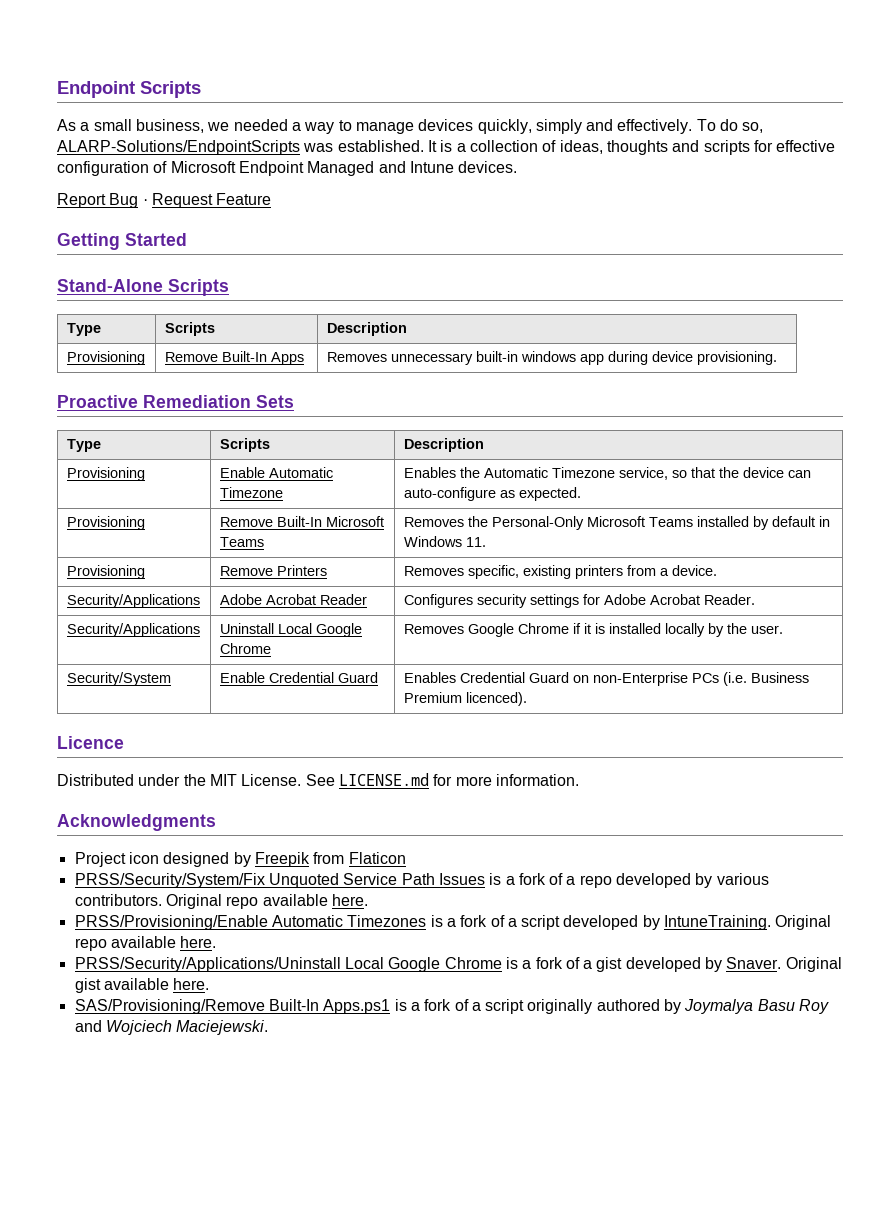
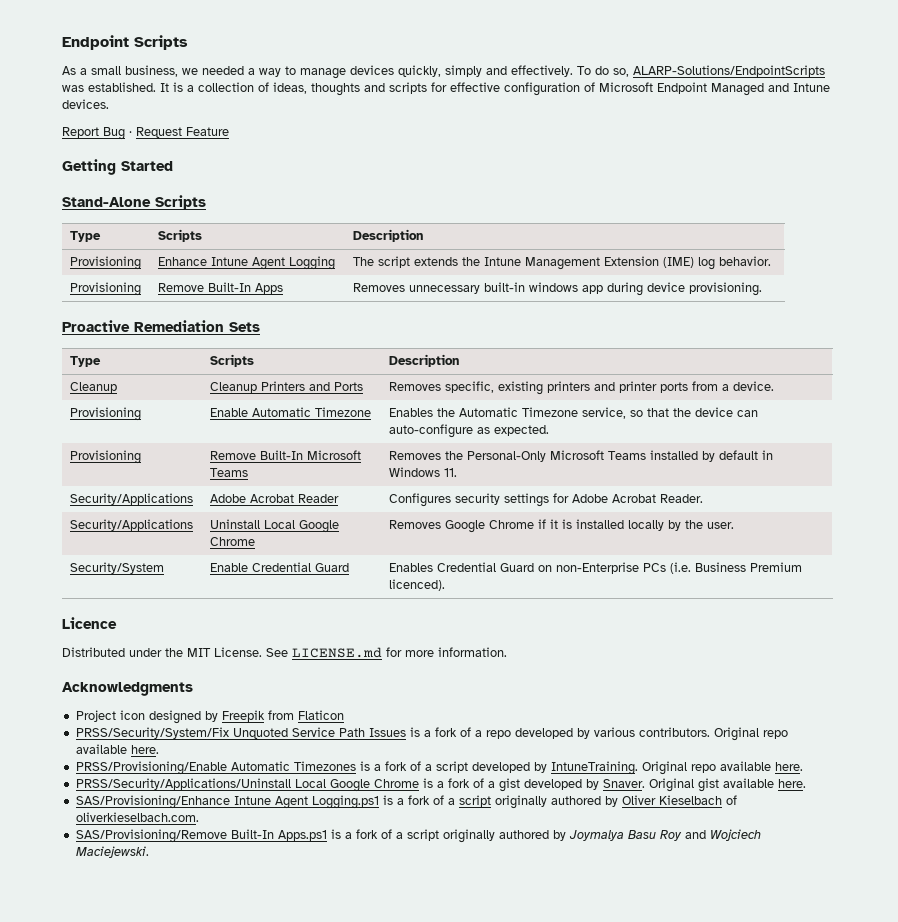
(407, 329) none -> [70,256,142,270] [158,256,336,270] [353,256,772,270] // Provisioning | Enhance Intune Agent Logging | The script extends the Intune Management Extension (IME) log behavior.
(484, 445) none -> [70,382,118,393] [210,381,364,393] [389,381,775,395] // Cleanup | Cleanup Printers and Ports | Removes specific, existing printers and printer ports from a device.
[66,565,145,579] [219,565,327,576] [403,565,717,579] // Provisioning | Remove Printers | Removes specific, existing printers from a device. -> (458, 472) none
(210, 984) none -> [75,795,737,809] [75,812,199,822] // SAS/Provisioning/Enhance Intune Agent Logging.ps1 is a fork of a script originally authored by Oliver Kieselbach of oliverkieselbach.com.

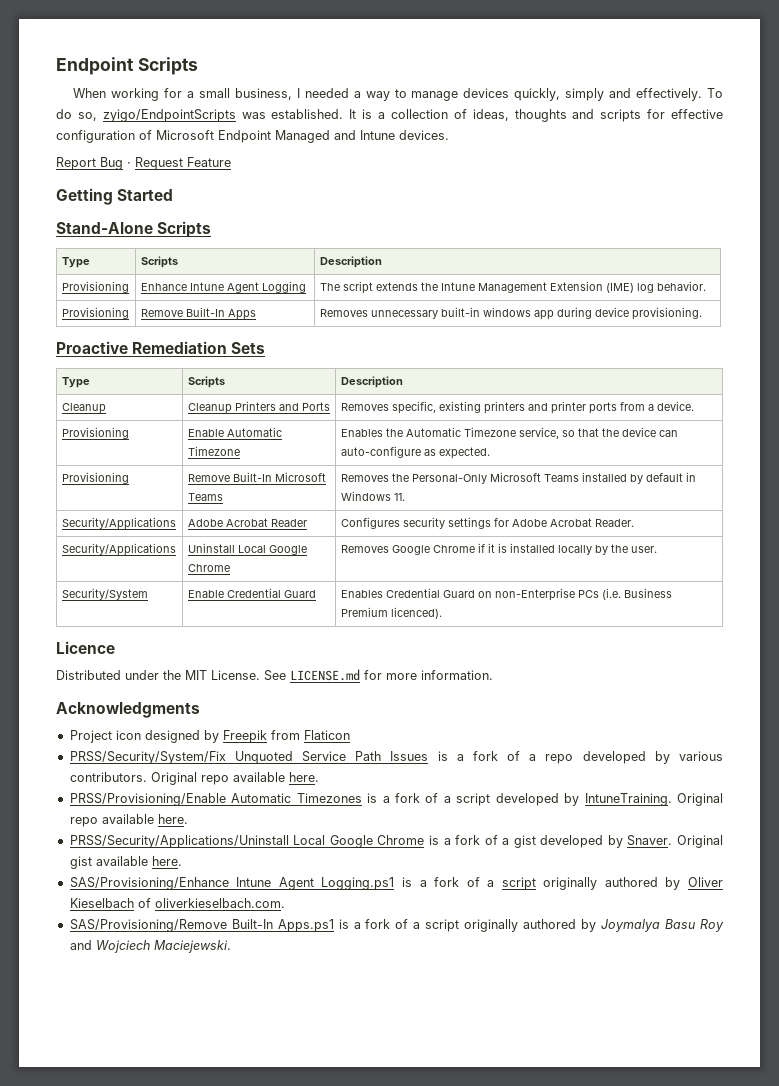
[62,66,76,75] As -> [73,88,183,101] When working for
[182,68,198,75] we -> [296,88,300,98] I
[633,65,825,77] ALARP-Solutions/EndpointScripts -> [102,109,236,122] zyigo/EndpointScripts

